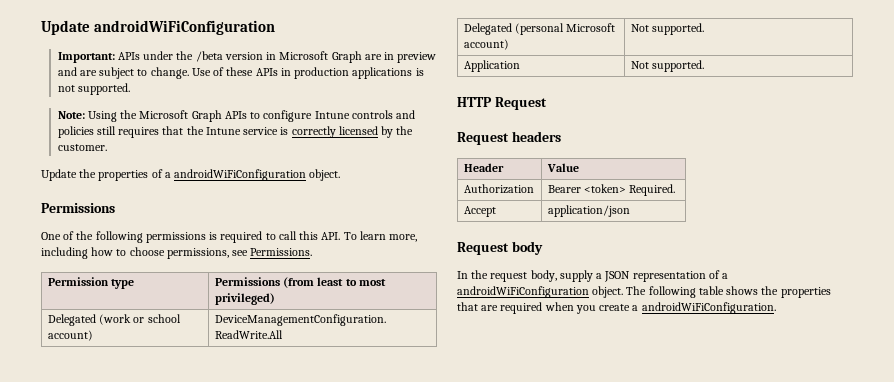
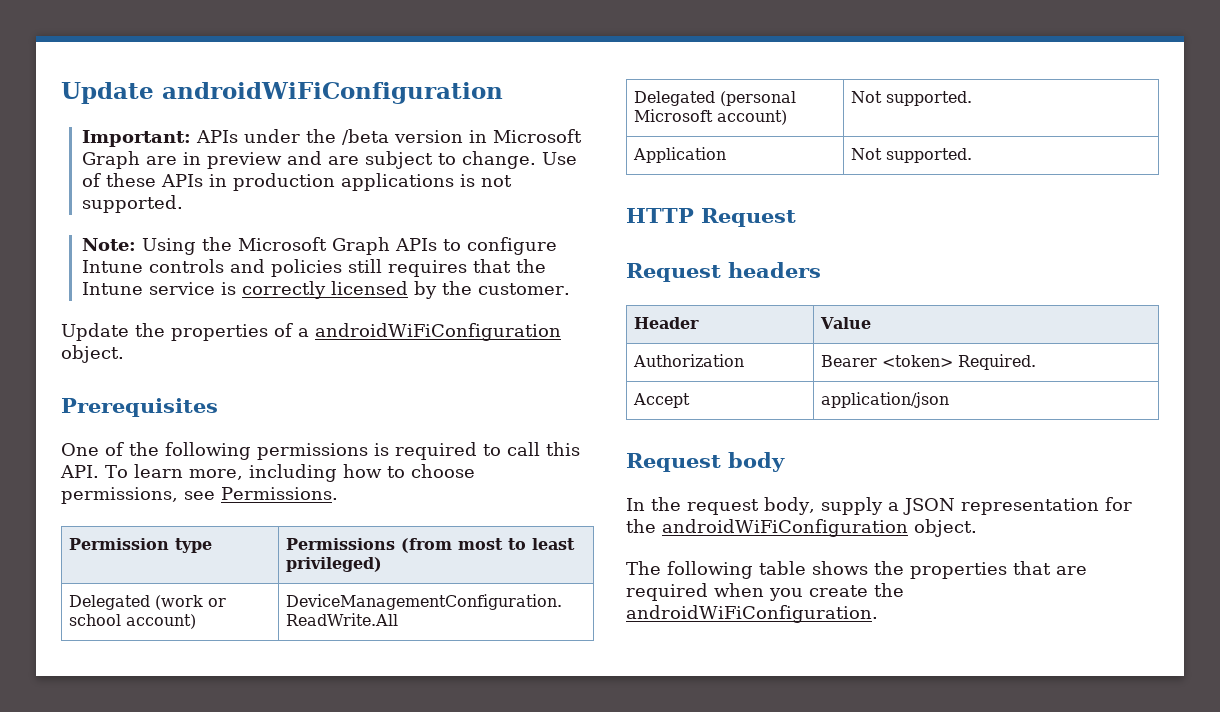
[41,203,115,213] Permissions -> [61,398,218,417] Prerequisites
[317,277,386,286] least to most -> [457,538,575,550] most to least
[708,270,729,279] [457,286,624,298] of a androidWiFiConfiguration object. -> [1104,497,1132,511] [626,519,977,537] for the androidWiFiConfiguration object. //
[632,305,639,311] a -> [874,583,904,597] the

